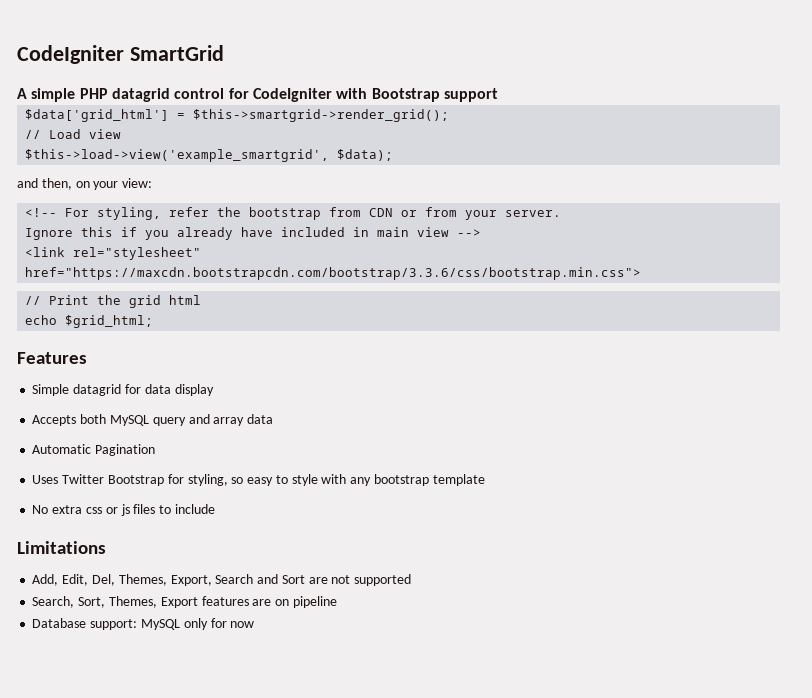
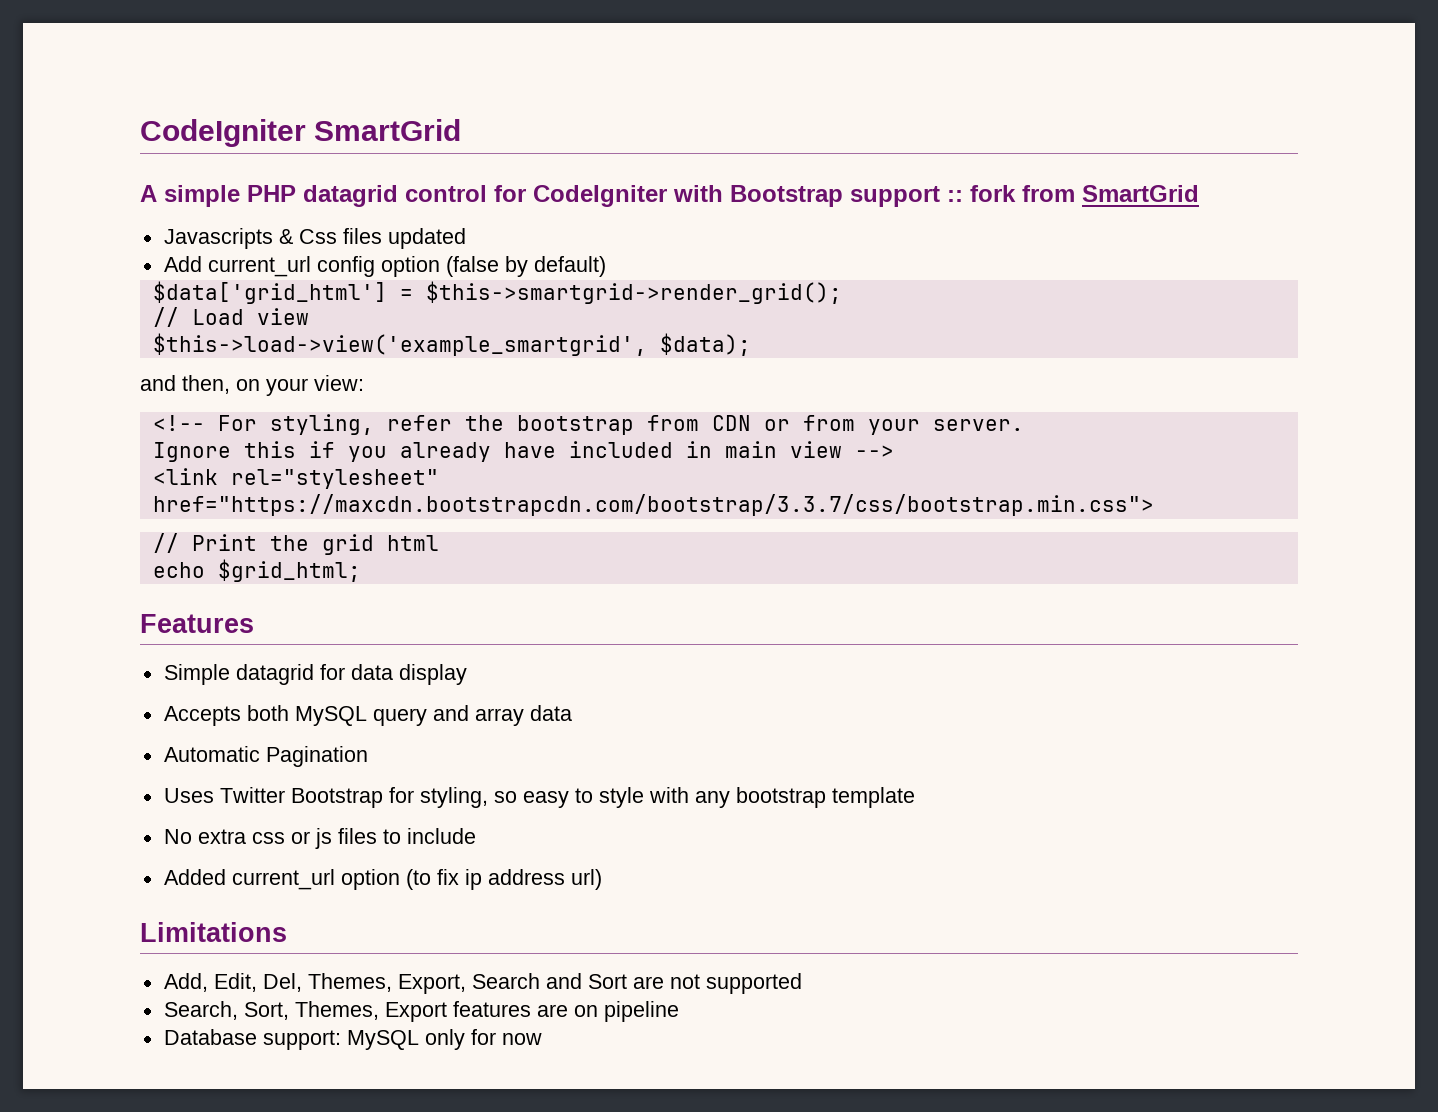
(498, 95) none -> [947,185,1199,202] [163,228,466,249] [163,256,606,277] :: fork from SmartGrid // Javascripts & Css files updated // Add current_url config option (false by default)
[25,267,642,280] href="https://maxcdn.bootstrapcdn.com/bootstrap/3.3.6/css/bootstrap.min.css"> -> [152,494,1154,516] href="https://maxcdn.bootstrapcdn.com/bootstrap/3.3.7/css/bootstrap.min.css">
(215, 509) none -> [163,869,602,890] // Added current_url option (to fix ip address url)

